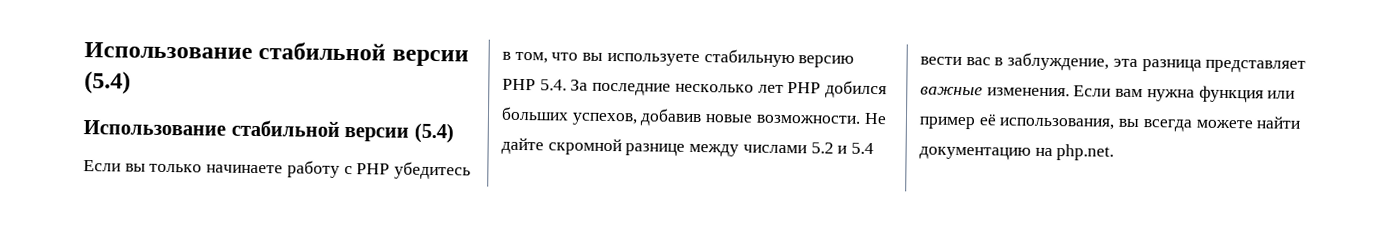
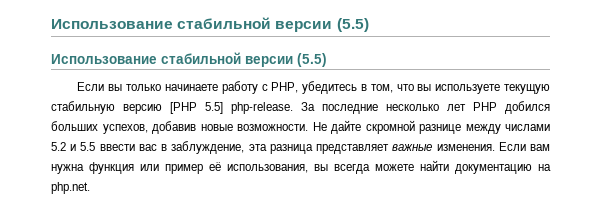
[84,42,469,67] [84,71,131,95] [83,119,454,144] Использование стабильной версии (5.4) // Использование стабильной версии (5.4) -> [51,17,369,32] [51,52,327,67] Использование стабильной версии (5.5) // Использование стабильной версии (5.5)
[356,163,391,175] PHP -> [271,82,299,93] PHP,
(700, 59) none -> [504,84,550,94] текущую
[502,78,567,91] PHP 5.4. -> [170,102,293,114] [PHP 5.5] php-release.
[851,142,875,155] [920,56,962,66] 5.4 вести -> [80,142,135,151] 5.5 ввести

